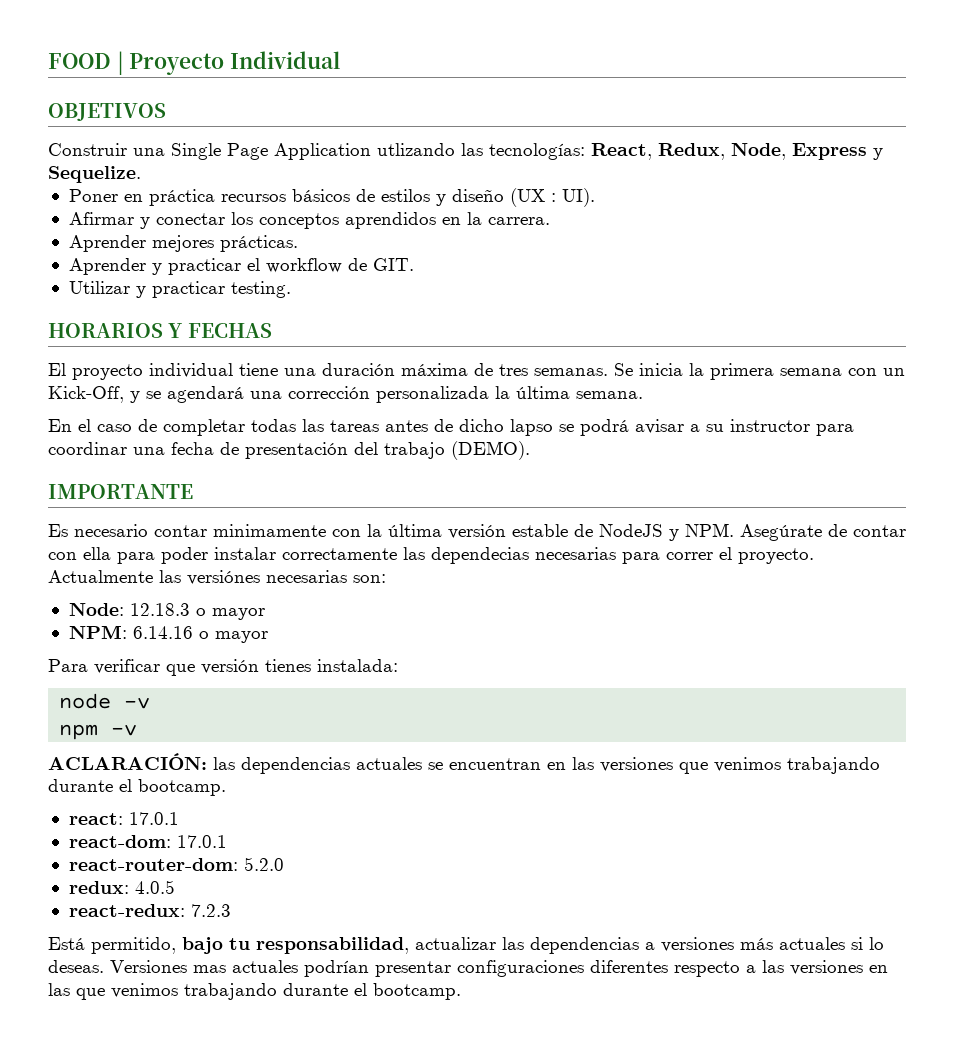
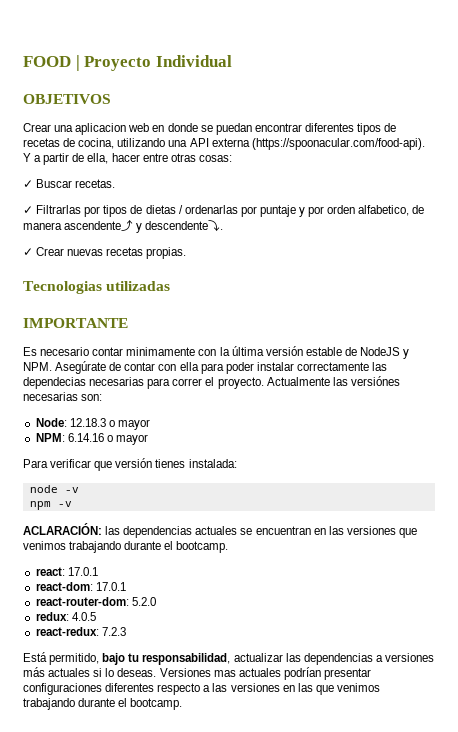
[48,143,883,160] [48,166,141,183] [68,188,595,207] [68,212,550,229] [68,235,298,252] [68,258,414,275] [68,281,291,298] [48,323,272,338] [48,363,905,380] [48,386,643,403] [48,419,854,436] [48,441,530,460] Construir una Single Page Application utlizando las tecnologías: React, Redux, Node, Express y Sequelize. // Poner en práctica recursos básicos de estilos y diseño (UX : UI). // Afirmar y conectar los conceptos aprendidos en la carrera. // Aprender mejores prácticas. // Aprender y practicar el workflow de GIT. // Utilizar y practicar testing. // HORARIOS Y FECHAS // El proyecto individual tiene una duración máxima de tres semanas. Se inicia la primera semana con un Kick-Off, y se agendará una corrección personalizada la última semana. // En el caso de completar todas las tareas antes de dicho lapso se podrá avisar a su instructor para coordinar una fecha de presentación del trabajo (DEMO). -> [23,123,397,135] [23,138,425,150] [23,153,232,165] [23,179,116,188] [23,205,425,217] [23,219,224,233] [23,247,187,259] [23,281,171,294] Crear una aplicacion web en donde se puedan encontrar diferentes tipos de recetas de cocina, utilizando una API externa (https://spoonacular.com/food-api). Y a partir de ella, hacer entre otras cosas: // ✓ Buscar recetas. // ✓ Filtrarlas por tipos de dietas / ordenarlas por puntaje y por orden alfabetico, de manera ascendente⤴ y descendente⤵. // ✓ Crear nuevas recetas propias. // Tecnologias utilizadas

